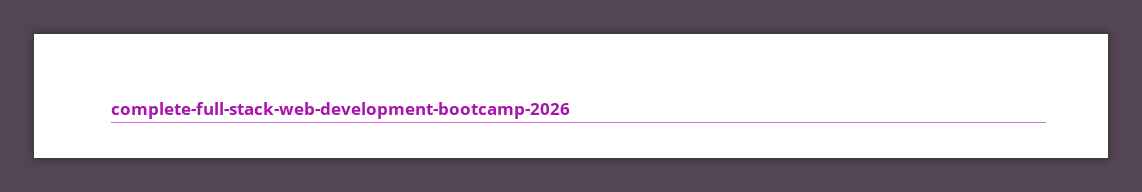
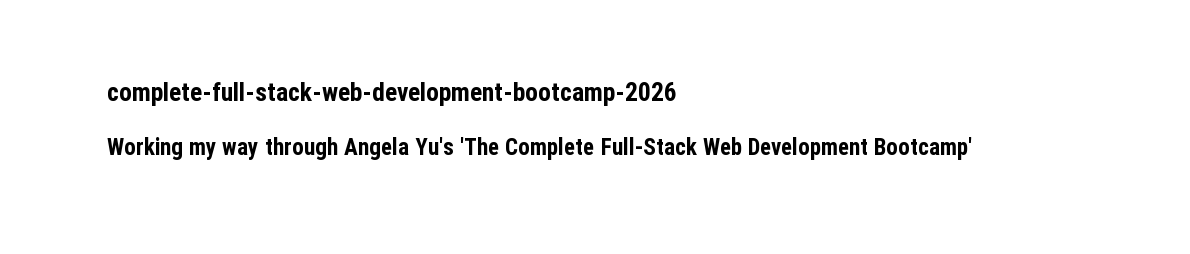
(570, 110) none -> [107,137,973,160] // Working my way through Angela Yu's 'The Complete Full-Stack Web Development Bootcamp'

